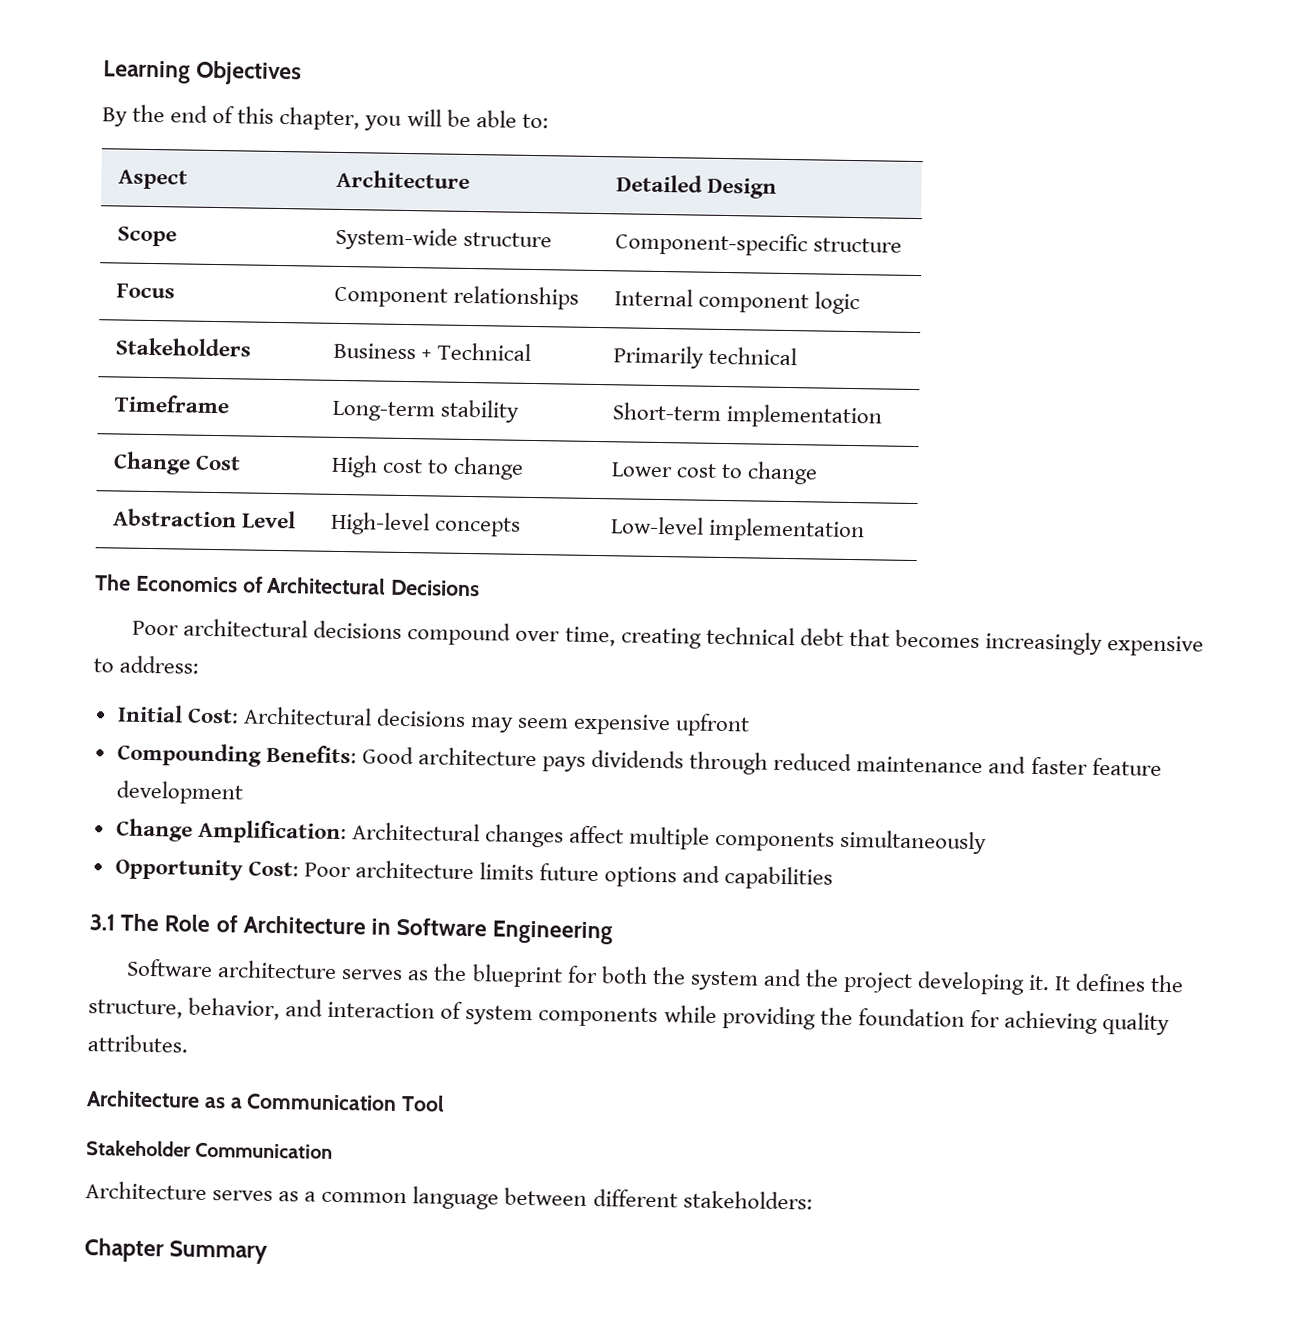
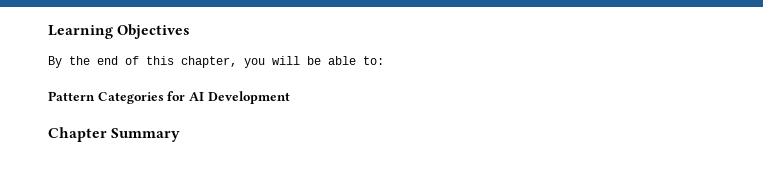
[117,169,188,190] [335,169,470,189] [615,174,777,199] [116,226,177,247] [334,226,552,251] [614,231,902,257] [115,283,175,299] [333,285,579,310] [613,288,860,315] [114,337,251,357] [332,342,531,361] [612,345,797,369] [113,394,230,414] [331,399,520,423] [611,402,883,429] [112,451,241,475] [330,454,524,480] [610,461,818,485] [112,508,296,529] [329,511,521,537] [609,516,865,543] [95,574,481,597] [132,618,1205,657] [93,655,200,674] [116,704,751,737] [116,742,1162,776] [115,780,244,805] [115,818,988,855] [114,858,834,890] [89,913,614,945] [126,958,1185,995] [88,997,1170,1036] [87,1034,189,1053] [86,1090,446,1112] [86,1140,334,1159] [85,1181,813,1210] // Aspect | Architecture | Detailed Design // Scope | System-wide structure | Component-specific structure // Focus | Component relationships | Internal component logic // Stakeholders | Business + Technical | Primarily technical // Timeframe | Long-term stability | Short-term implementation // Change Cost | High cost to change | Lower cost to change // Abstraction Level | High-level concepts | Low-level implementation // The Economics of Architectural Decisions // Poor architectural decisions compound over time, creating technical debt that becomes increasingly expensive to address: // Initial Cost: Architectural decisions may seem expensive upfront // Compounding Benefits: Good architecture pays dividends through reduced maintenance and faster feature development // Change Amplification: Architectural changes affect multiple components simultaneously // Opportunity Cost: Poor architecture limits future options and capabilities // 3.1 The Role of Architecture in Software Engineering // Software architecture serves as the blueprint for both the system and the project developing it. It defines the structure, behavior, and interaction of system components while providing the foundation for achieving quality attributes. // Architecture as a Communication Tool // Stakeholder Communication // Architecture serves as a common language between different stakeholders: -> [48,91,290,104] // Pattern Categories for AI Development

